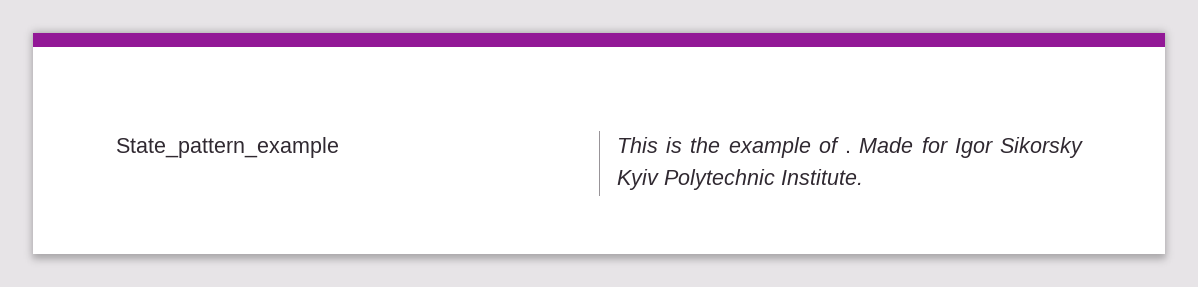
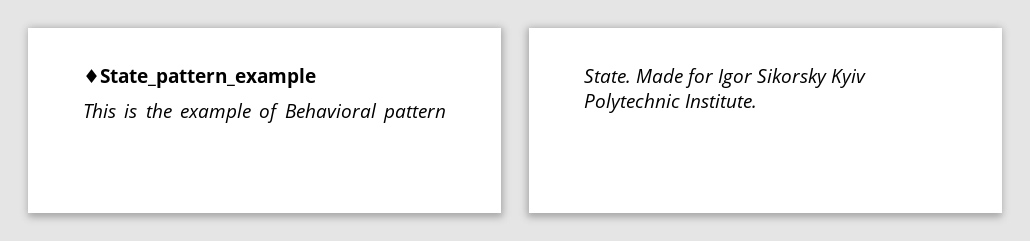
[116,137,339,158] State_pattern_example -> [83,68,316,88] ♦State_pattern_example
[845,150,852,153] . -> [284,103,446,123] [584,69,631,83] Behavioral pattern State.

